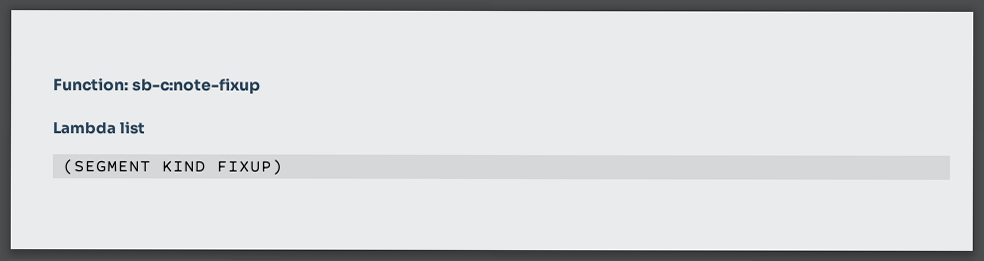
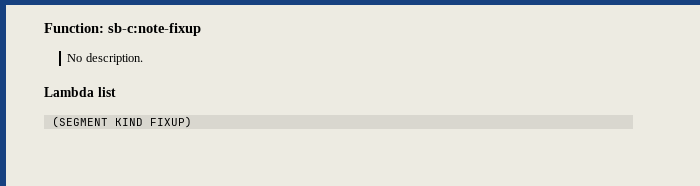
(262, 86) none -> [67,53,143,65] // No description.

